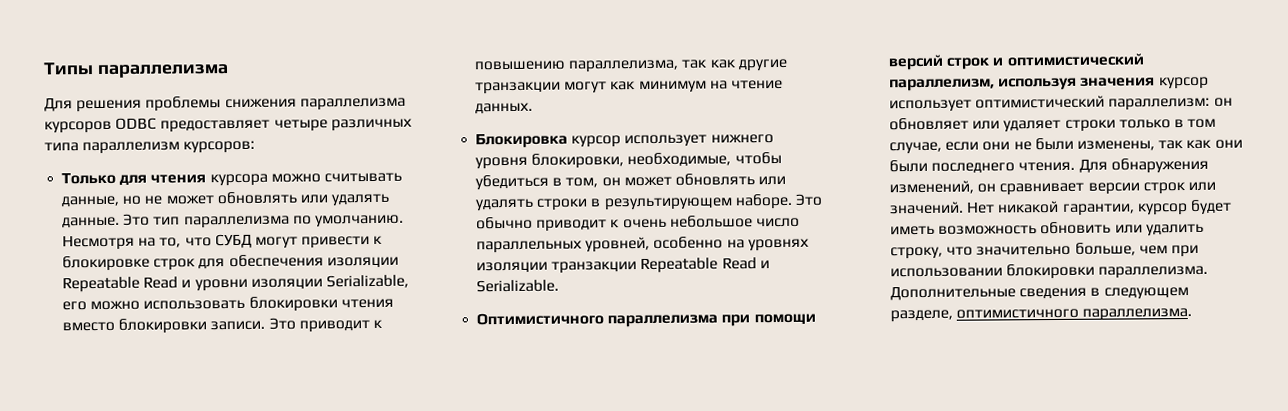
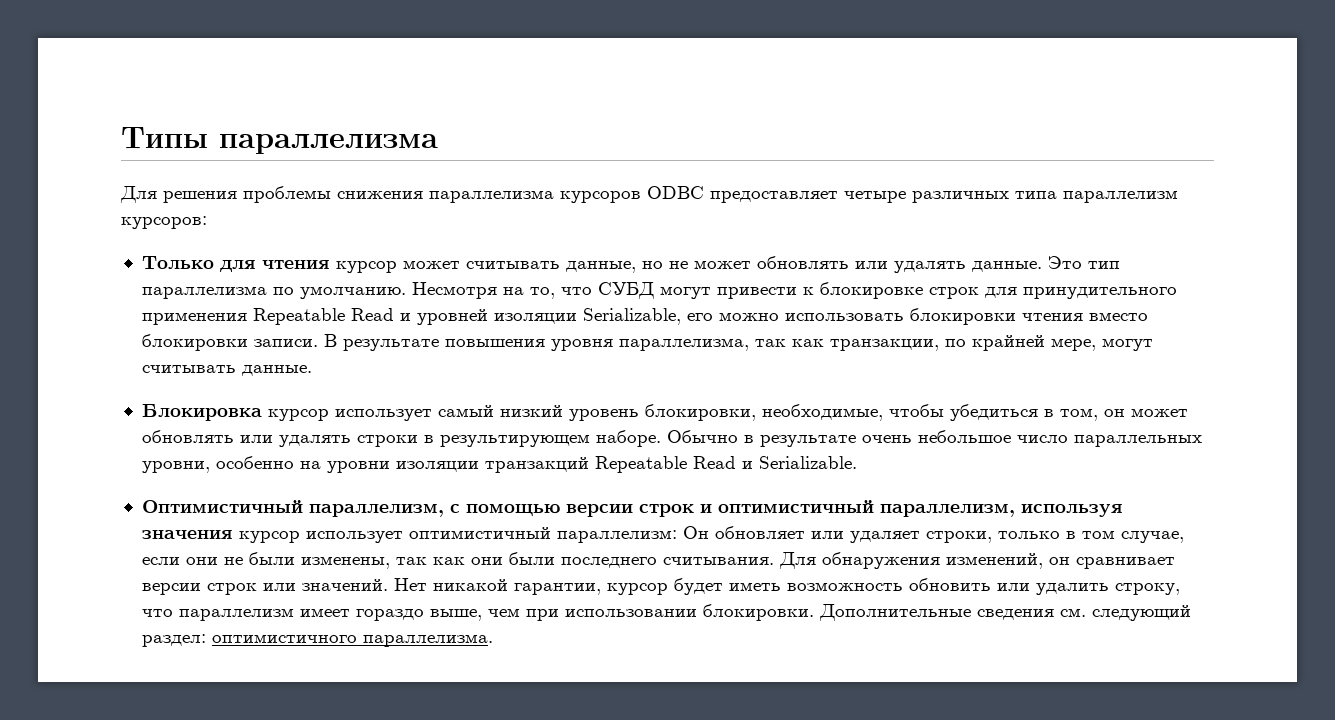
[209,173,321,187] курсора можно -> [335,260,460,273] курсор может
[228,254,399,269] [62,276,248,293] обеспечения изоляции Repeatable Read и уровни -> [1022,287,1177,299] [141,308,488,325] принудительного применения Repeatable Read и уровней
[268,317,383,333] [474,58,788,73] [475,79,783,95] [475,102,534,115] Это приводит к повышению параллелизма, так как другие транзакции могут как минимум на чтение данных. -> [323,334,1153,351] [141,365,312,376] В результате повышения уровня параллелизма, так как транзакции, по крайней мере, могут считывать данные.
[710,134,774,144] [475,156,529,170] нижнего уровня -> [437,405,639,421] самый низкий уровень
[794,193,823,206] [476,216,621,232] Это обычно приводит к -> [666,430,856,447] Обычно в результате
[585,236,651,253] уровней, -> [141,461,210,473] уровни,
[747,238,809,252] [476,261,638,274] уровнях изоляции транзакции -> [326,457,589,473] уровни изоляции транзакций
[476,312,816,328] [888,54,945,71] Оптимистичного параллелизма при помощи версий -> [141,500,633,517] Оптимистичный параллелизм, с помощью версии
[1006,53,1144,67] оптимистический -> [717,500,874,513] оптимистичный
[975,95,1233,111] оптимистический параллелизм: он -> [408,526,709,543] оптимистичный параллелизм: Он
[1064,119,1116,132] строки -> [925,531,992,543] строки,
[1018,161,1076,172] чтения. -> [662,557,774,565] считывания.
[976,242,1199,258] [890,263,1209,280] [890,285,1189,301] [890,309,954,323] значительно больше, чем при использовании блокировки параллелизма. Дополнительные сведения в следующем разделе, -> [178,604,1191,621] [141,634,206,647] параллелизм имеет гораздо выше, чем при использовании блокировки. Дополнительные сведения см. следующий раздел:

